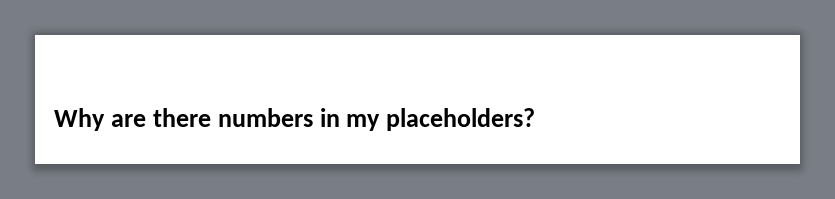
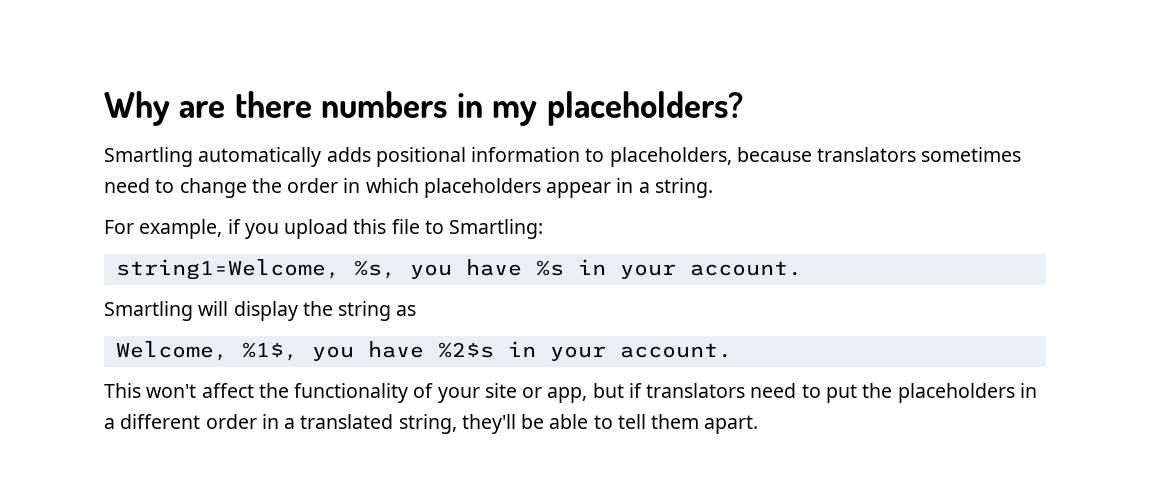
(536, 119) none -> [104,147,1022,167] [104,178,713,198] [104,219,544,239] [115,259,802,280] [104,301,417,321] [115,341,732,361] [104,383,1037,403] [104,414,759,434] // Smartling automatically adds positional information to placeholders, because translators sometimes need to change the order in which placeholders appear in a string. // For example, if you upload this file to Smartling: // string1=Welcome, %s, you have %s in your account. // Smartling will display the string as // Welcome, %1$, you have %2$s in your account. // This won't affect the functionality of your site or app, but if translators need to put the placeholders in a different order in a translated string, they'll be able to tell them apart.

